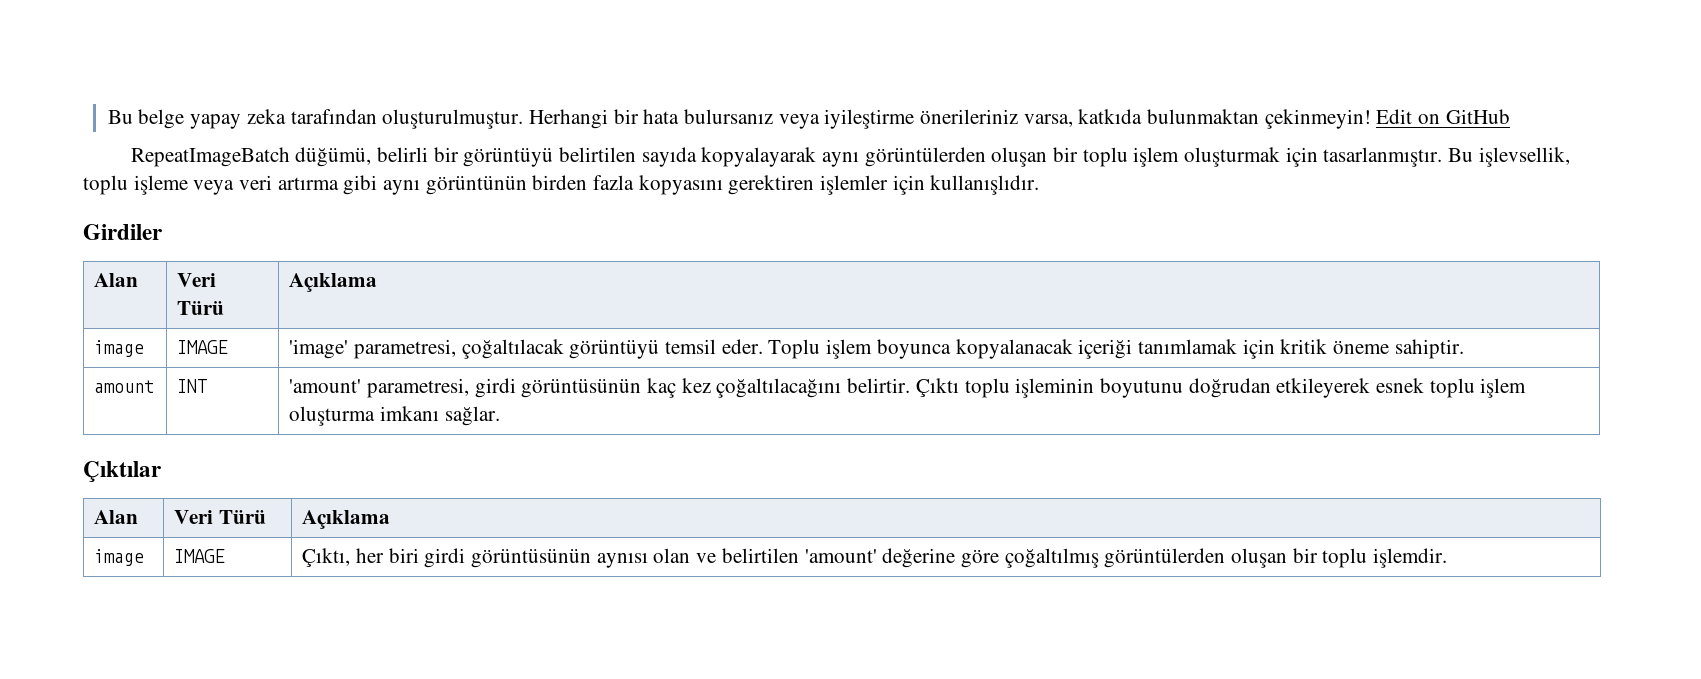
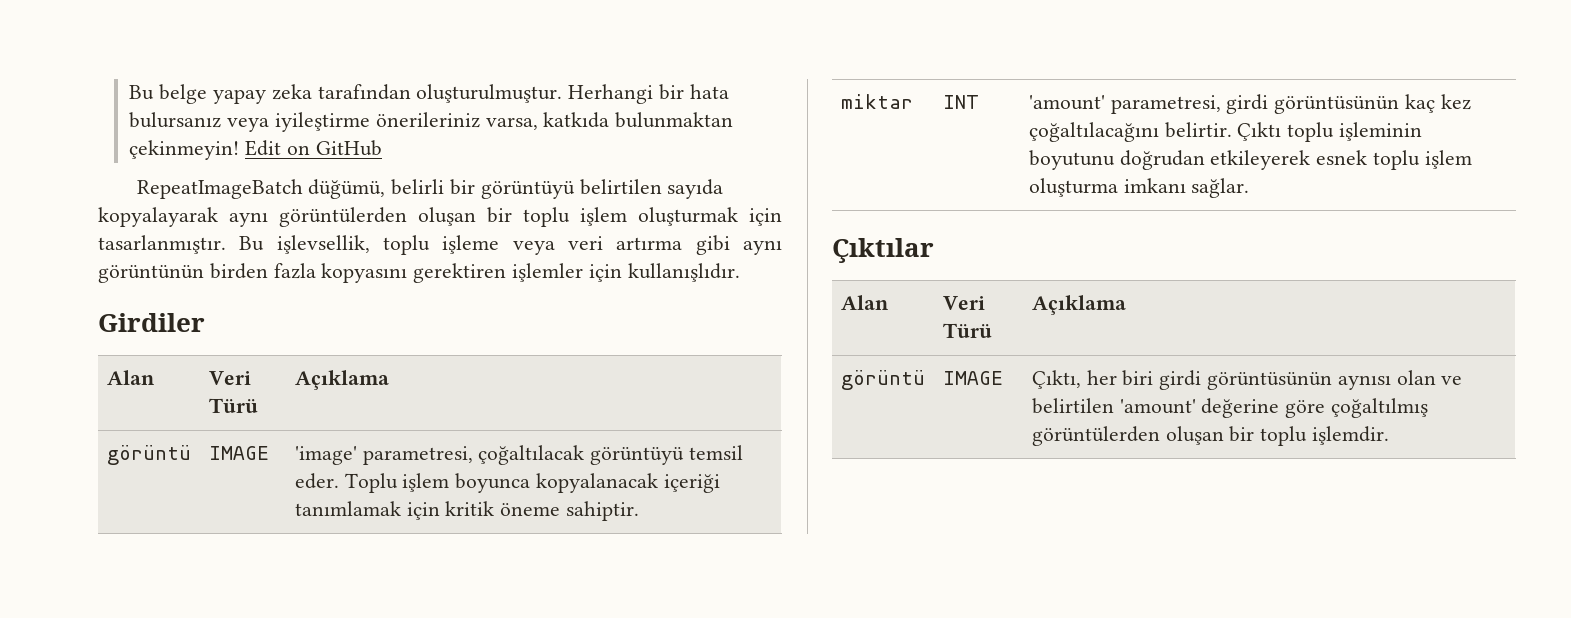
[94,340,145,357] image -> [106,445,191,465] görüntü
[94,380,155,393] amount -> [840,94,913,109] miktar
[94,549,145,566] image -> [840,370,925,390] görüntü

